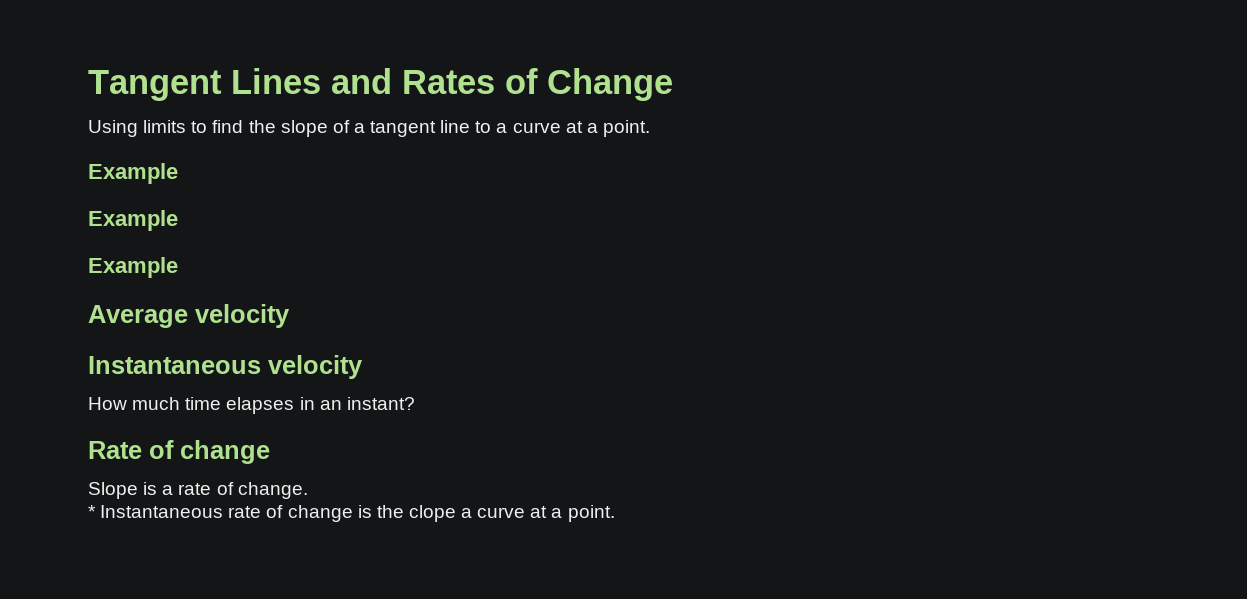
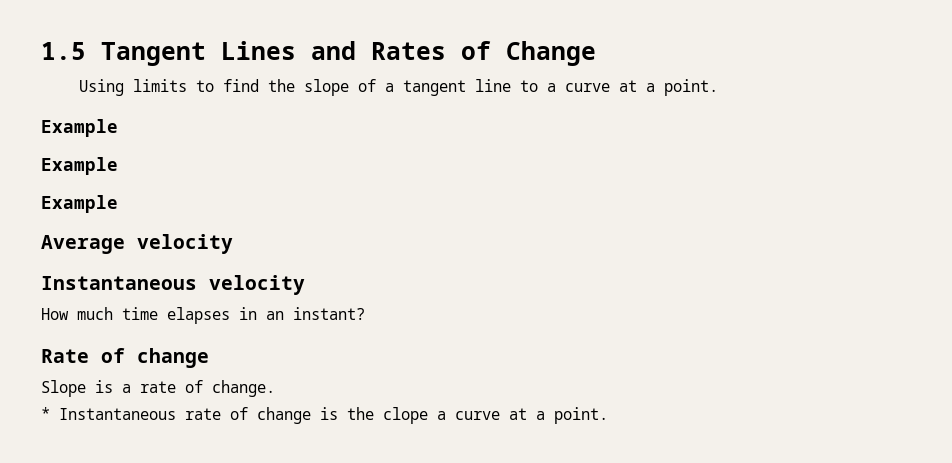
(88, 85) none -> [41,42,86,60] 1.5

